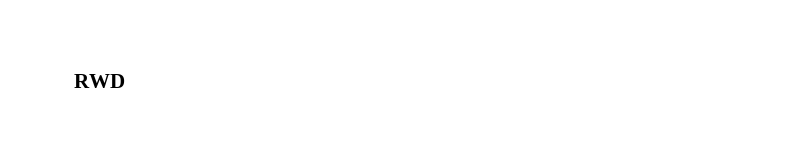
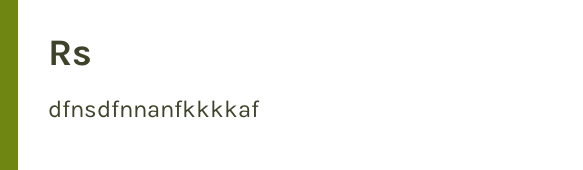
[74,74,125,88] RWD -> [48,40,92,66] [48,100,260,118] Rs // dfnsdfnnanfkkkkaf

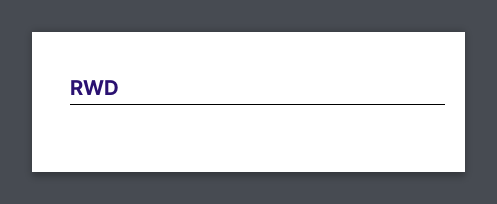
[48,40,92,66] [48,100,260,118] Rs // dfnsdfnnanfkkkkaf -> [70,80,119,95] RWD

